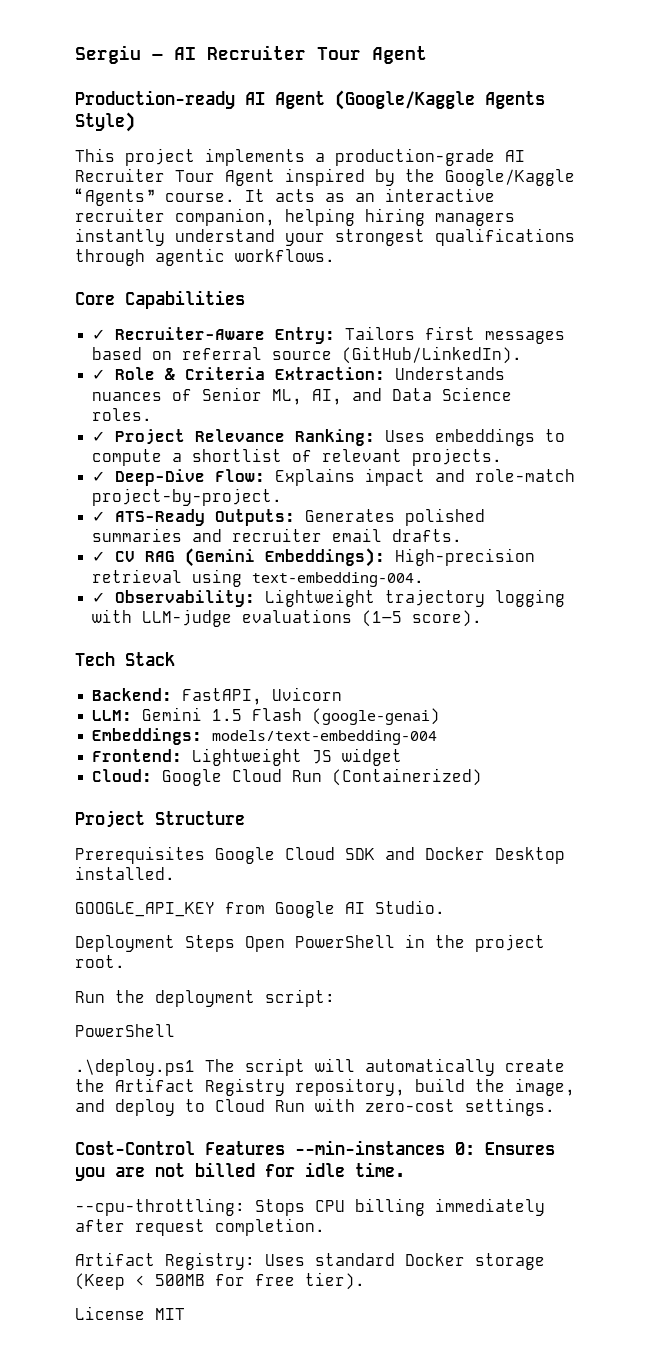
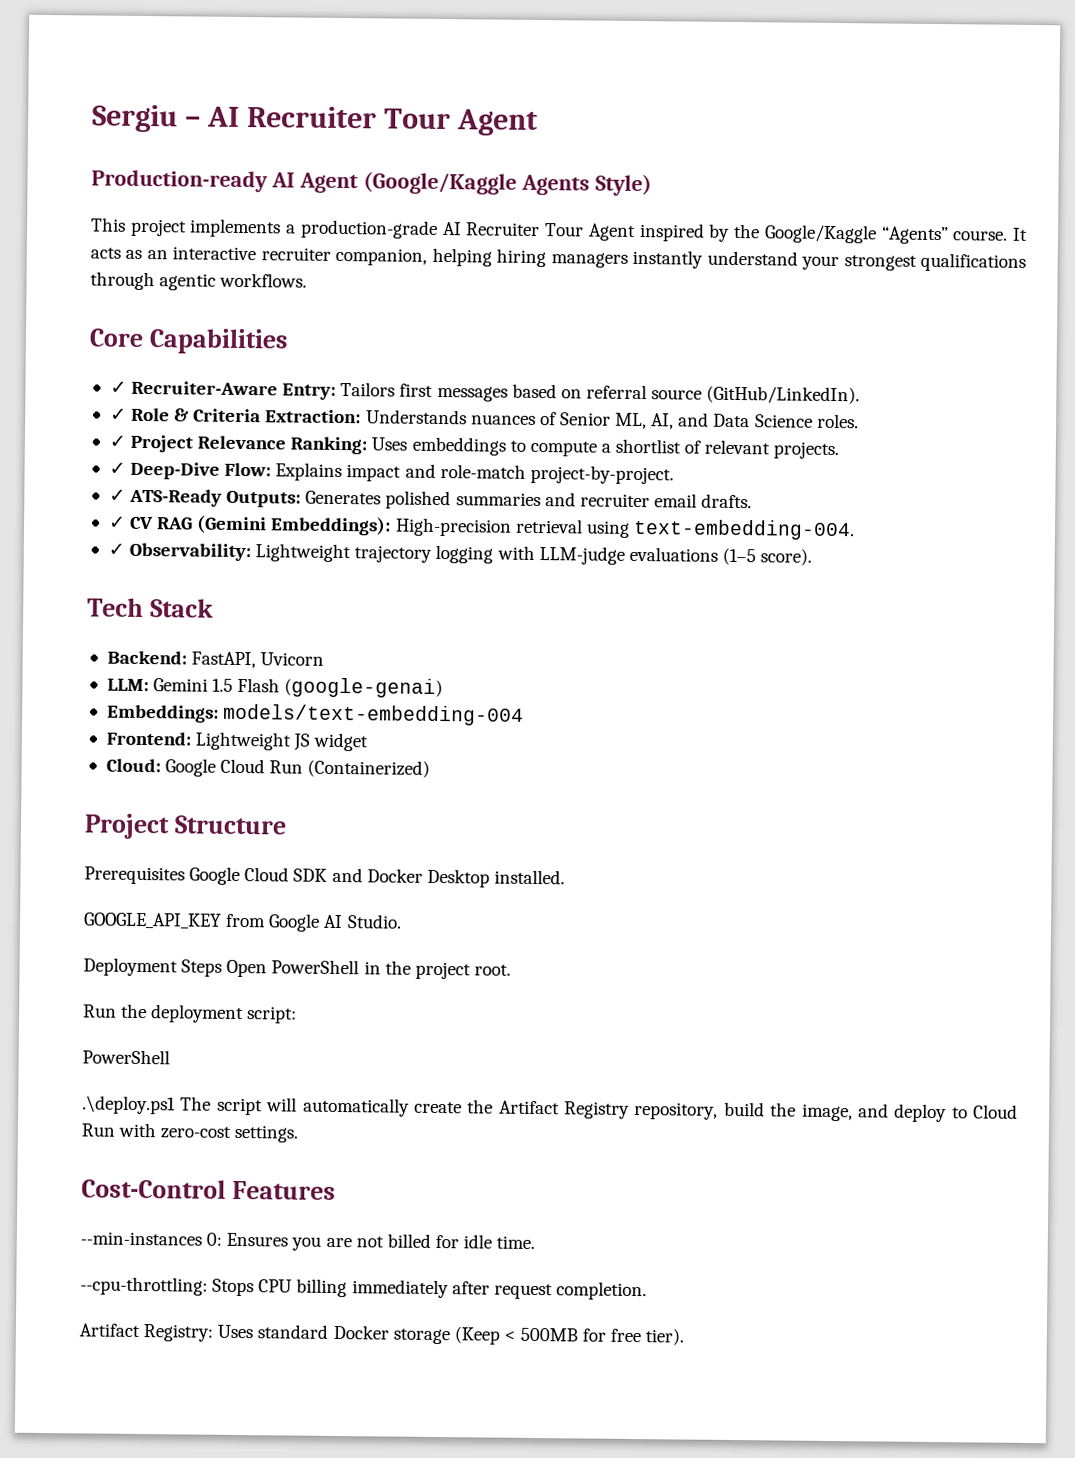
(285, 1148) none -> (336, 1190) //
[75,1306,185,1320] // License MIT -> (685, 1337) none

